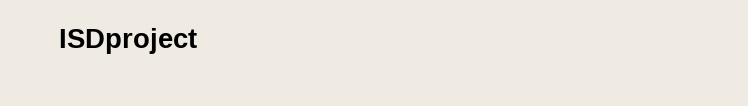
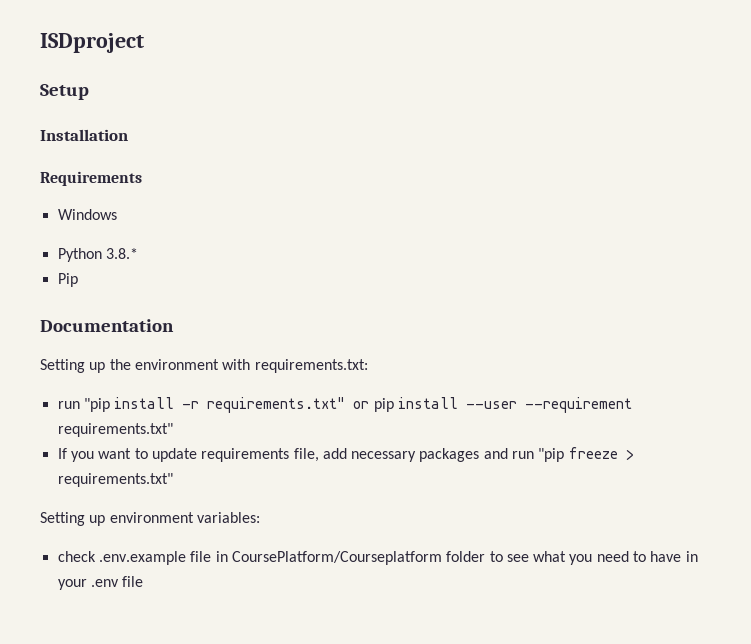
(197, 41) none -> [40,84,89,100] [40,129,128,141] [40,171,142,186] [57,209,117,220] [57,248,138,262] [57,273,78,287] [40,319,174,332] [40,359,368,373] [57,397,632,413] [57,423,173,437] [57,447,634,462] [57,473,173,487] [40,512,260,526] [57,551,698,565] [57,576,144,590] // Setup // Installation // Requirements // Windows // Python 3.8.* // Pip // Documentation // Setting up the environment with requirements.txt: // run "pip install -r requirements.txt" or pip install --user --requirement requirements.txt" // If you want to update requirements file, add necessary packages and run "pip freeze > requirements.txt" // Setting up environment variables: // check .env.example file in CoursePlatform/Courseplatform folder to see what you need to have in your .env file

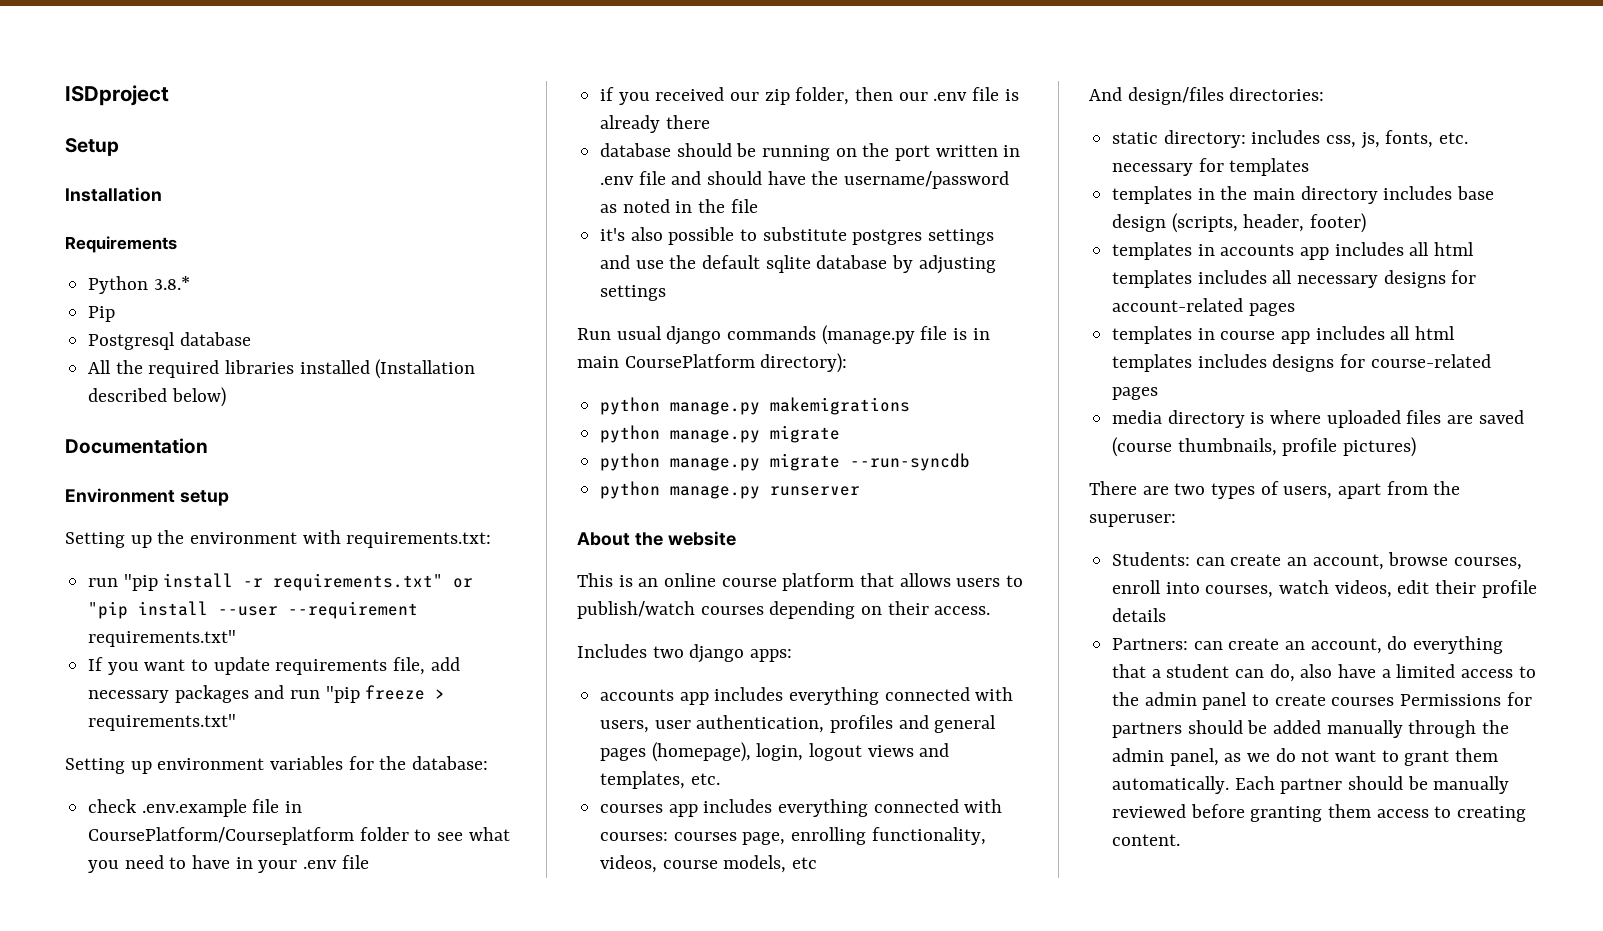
[57,209,117,220] // Windows -> (177, 244) none
(78, 280) none -> [88,332,251,350] [88,359,476,379] [88,387,226,407] // Postgresql database // All the required libraries installed (Installation described below)
(174, 325) none -> [65,488,229,506] // Environment setup
[373,398,394,412] pip -> [88,601,129,619] "pip
[196,512,260,523] variables: -> [270,756,489,770] variables for the database:
(144, 581) none -> [600,87,1019,105] [600,115,710,133] [600,143,1021,161] [600,171,1010,189] [600,199,758,213] [600,227,995,245] [600,255,996,274] [600,285,667,301] [577,325,990,345] [577,353,848,373] [600,397,911,415] [600,425,841,443] [600,453,971,471] [600,481,861,499] [577,531,736,546] [577,573,1024,591] [577,601,991,619] [577,644,793,663] [600,687,1014,705] [600,715,997,733] [600,742,950,762] [600,771,720,789] [600,799,1003,817] [600,827,986,845] [600,855,818,873] [1089,87,1325,105] [1112,130,1469,149] [1112,158,1310,176] [1112,186,1495,204] [1112,213,1367,233] [1112,242,1475,260] [1112,270,1477,288] [1112,298,1295,316] [1112,326,1456,344] [1112,354,1491,372] [1112,387,1159,400] [1112,410,1524,428] [1112,437,1417,457] [1089,481,1461,499] [1089,514,1176,527] [1112,552,1523,570] [1112,580,1537,598] [1112,608,1167,622] [1112,636,1504,654] [1112,664,1536,682] [1112,692,1532,710] [1112,720,1510,738] [1112,748,1499,766] [1112,776,1510,794] [1112,804,1527,822] [1112,834,1181,846] // if you received our zip folder, then our .env file is already there // database should be running on the port written in .env file and should have the username/password as noted in the file // it's also possible to substitute postgres settings and use the default sqlite database by adjusting settings // Run usual django commands (manage.py file is in main CoursePlatform directory): // python manage.py makemigrations // python manage.py migrate // python manage.py migrate --run-syncdb // python manage.py runserver // About the website // This is an online course platform that allows users to publish/watch courses depending on their access. // Includes two django apps: // accounts app includes everything connected with users, user authentication, profiles and general pages (homepage), login, logout views and templates, etc. // courses app includes everything connected with courses: courses page, enrolling functionality, videos, course models, etc // And design/files directories: // static directory: includes css, js, fonts, etc. necessary for templates // templates in the main directory includes base design (scripts, header, footer) // templates in accounts app includes all html templates includes all necessary designs for account-related pages // templates in course app includes all html templates includes designs for course-related pages // media directory is where uploaded files are saved (course thumbnails, profile pictures) // There are two types of users, apart from the superuser: // Students: can create an account, browse courses, enroll into courses, watch videos, edit their profile details // Partners: can create an account, do everything that a student can do, also have a limited access to the admin panel to create courses Permissions for partners should be added manually through the admin panel, as we do not want to grant them automatically. Each partner should be manually reviewed before granting them access to creating content.

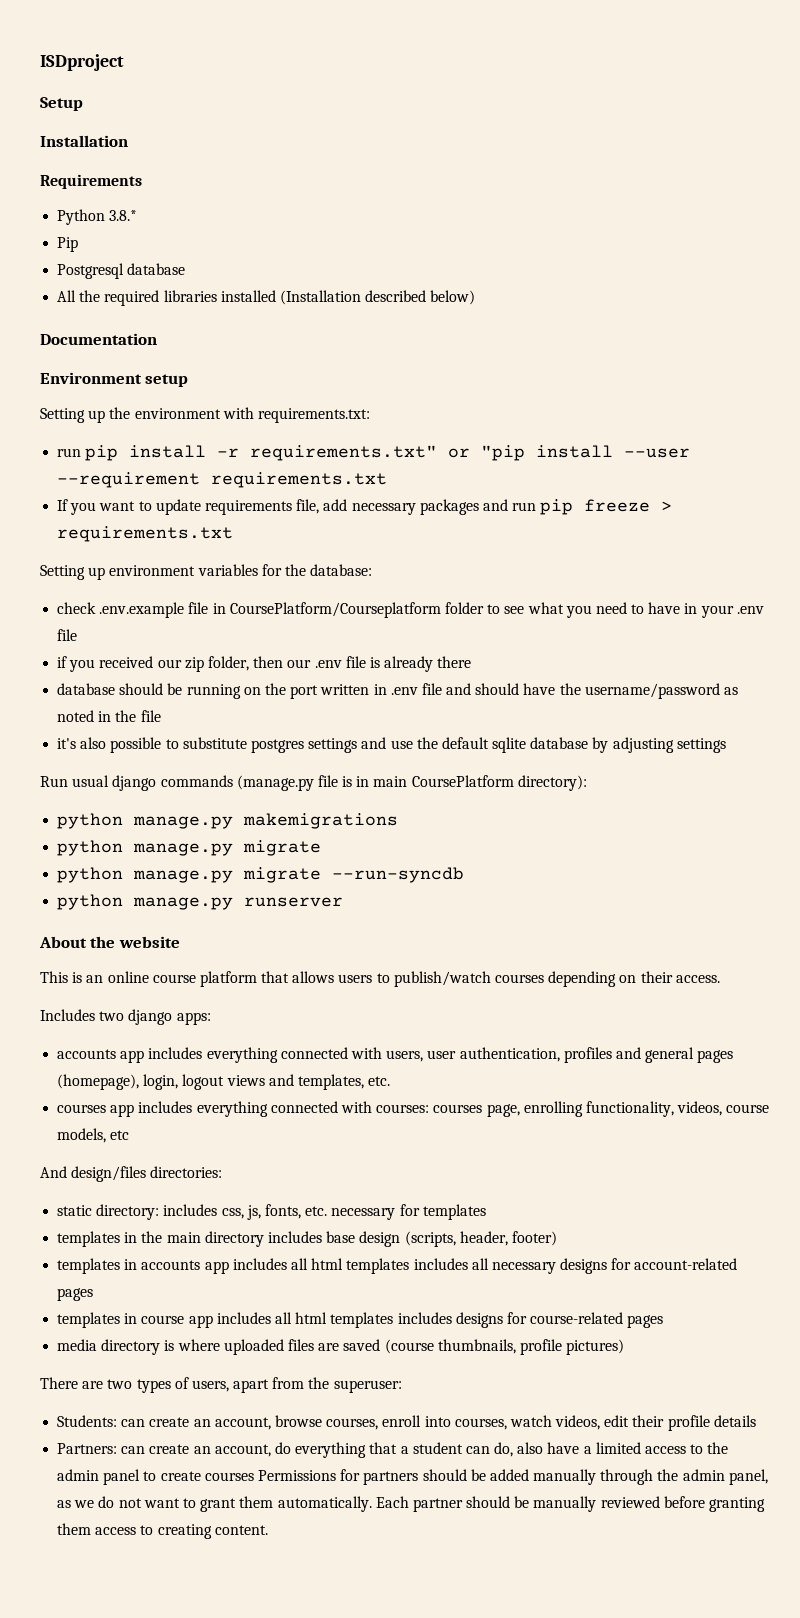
[123,574,158,591] "pip -> [85,445,119,461] pip
[88,630,237,647] requirements.txt" -> [211,472,388,488] requirements.txt
[325,686,360,703] "pip -> [540,499,574,515] pip
[88,714,237,731] requirements.txt" -> [57,526,234,542] requirements.txt

